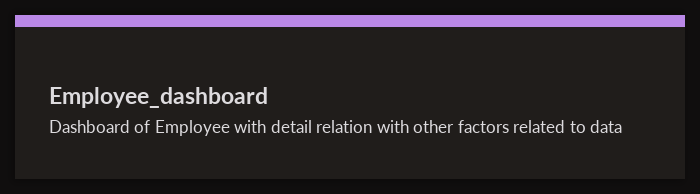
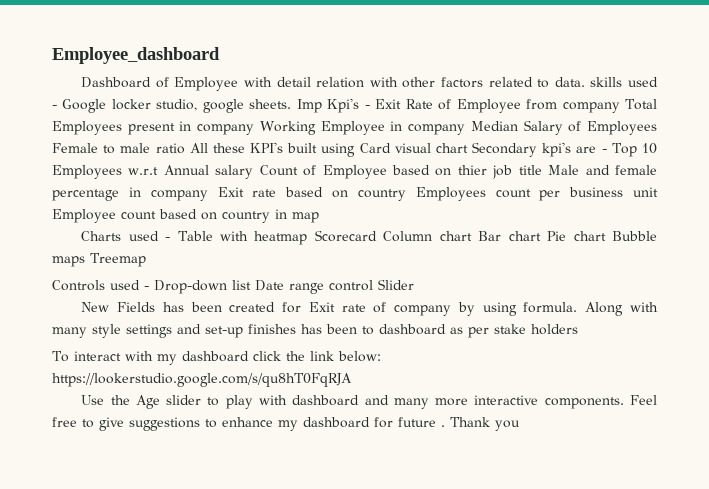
[590,120,623,133] data -> [554,77,658,87] [52,98,658,113] [52,120,658,135] [52,142,657,157] [52,165,657,179] [52,187,658,201] [52,209,319,223] [81,230,658,245] [52,253,146,267] [52,279,414,294] [81,302,658,316] [52,324,578,338] [52,351,381,365] [52,373,352,387] [81,395,657,409] [52,417,520,431] data. skills used - Google locker studio, google sheets. Imp Kpi's - Exit Rate of Employee from company Total Employees present in company Working Employee in company Median Salary of Employees Female to male ratio All these KPI's built using Card visual chart Secondary kpi's are - Top 10 Employees w.r.t Annual salary Count of Employee based on thier job title Male and female percentage in company Exit rate based on country Employees count per business unit Employee count based on country in map // Charts used - Table with heatmap Scorecard Column chart Bar chart Pie chart Bubble maps Treemap // Controls used - Drop-down list Date range control Slider // New Fields has been created for Exit rate of company by using formula. Along with many style settings and set-up finishes has been to dashboard as per stake holders // To interact with my dashboard click the link below: https://lookerstudio.google.com/s/qu8hT0FqRJA // Use the Age slider to play with dashboard and many more interactive components. Feel free to give suggestions to enhance my dashboard for future . Thank you

